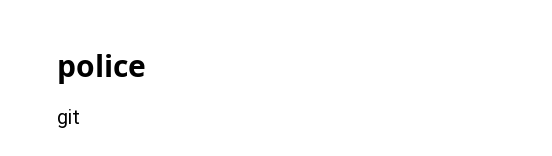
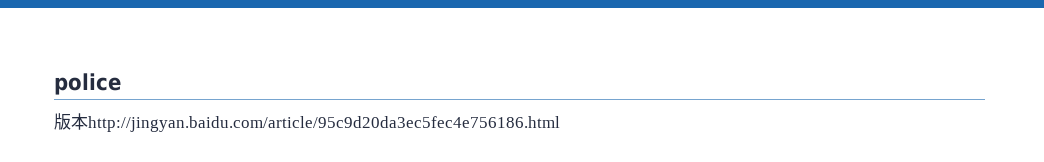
[57,109,80,128] git -> [54,113,560,132] 版本http://jingyan.baidu.com/article/95c9d20da3ec5fec4e756186.html

